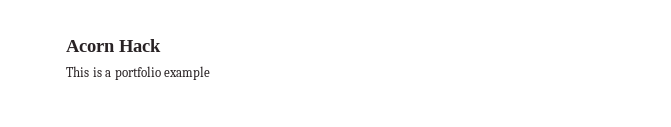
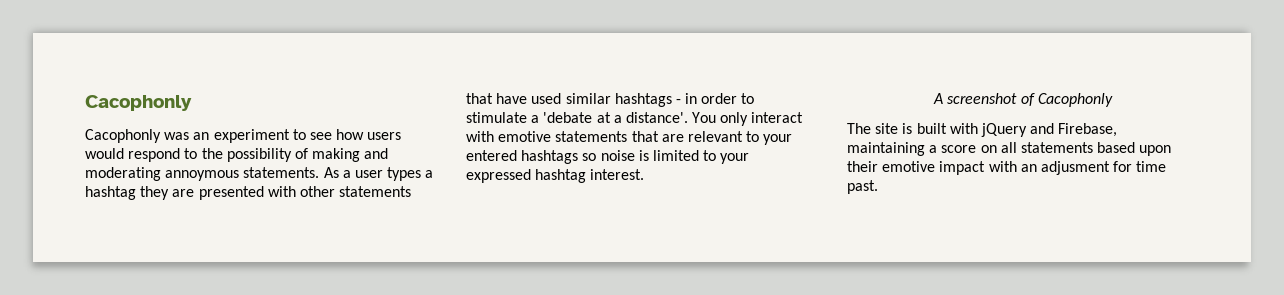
[66,39,161,52] [66,66,211,80] Acorn Hack // This is a portfolio example -> [85,95,192,111] [85,129,402,143] [85,148,389,162] [85,167,434,181] [85,186,412,200] [466,93,755,107] [466,112,804,126] [466,131,793,145] [466,150,750,164] [466,169,645,183] [933,93,1113,107] [847,123,1118,137] [847,142,1172,156] [847,161,1167,175] [847,180,878,194] Cacophonly // Cacophonly was an experiment to see how users would respond to the possibility of making and moderating annoymous statements. As a user types a hashtag they are presented with other statements that have used similar hashtags - in order to stimulate a 'debate at a distance'. You only interact with emotive statements that are relevant to your entered hashtags so noise is limited to your expressed hashtag interest. // A screenshot of Cacophonly // The site is built with jQuery and Firebase, maintaining a score on all statements based upon their emotive impact with an adjusment for time past.

